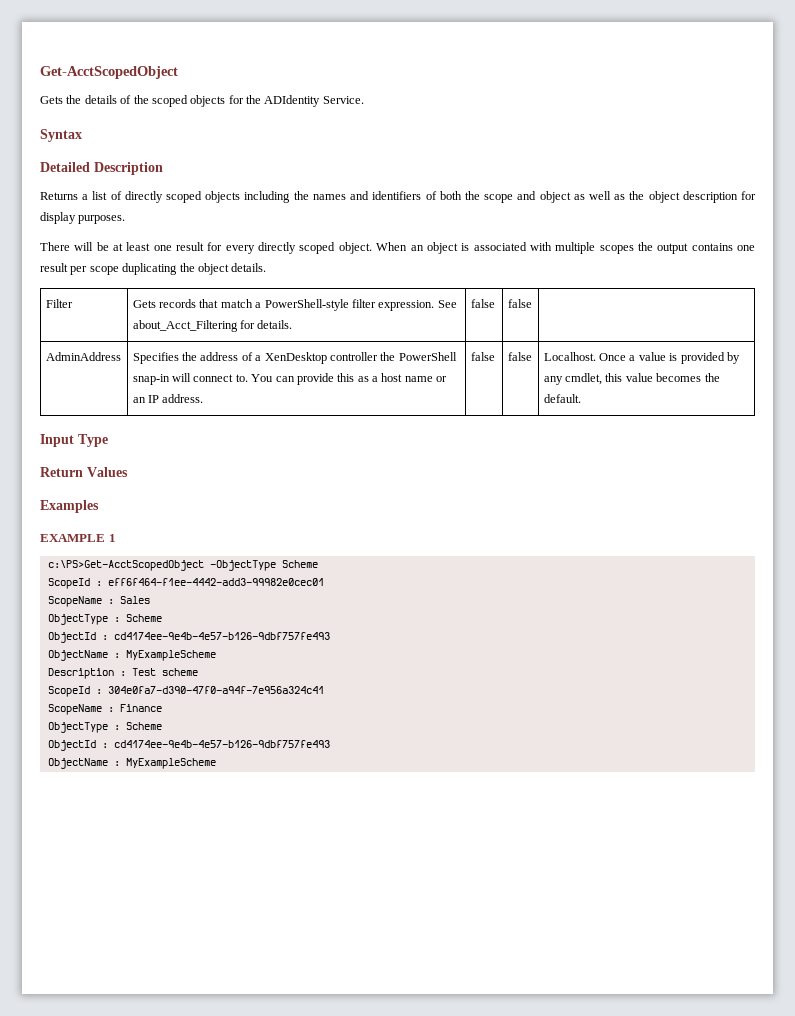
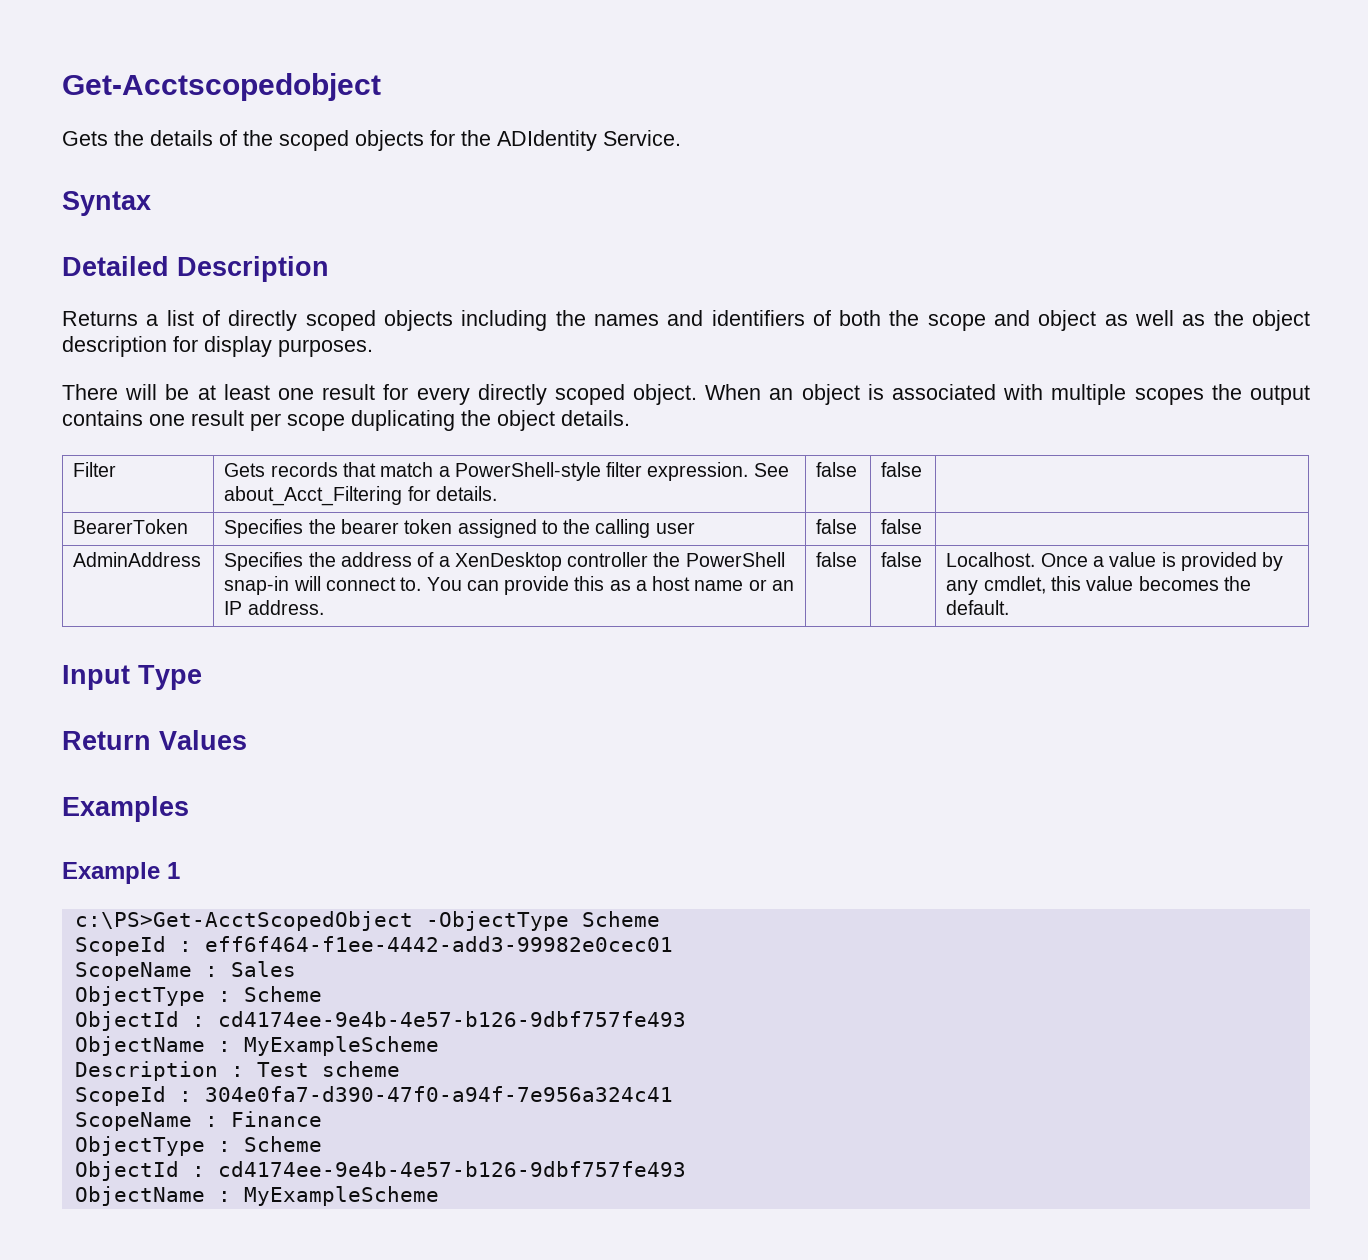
[40,66,178,79] Get-AcctScopedObject -> [62,73,381,101] Get-Acctscopedobject
(532, 303) none -> [73,519,189,534] [224,519,695,538] [816,519,858,534] [881,519,923,534] // BearerToken | Specifies the bearer token assigned to the calling user | false | false |
[40,534,105,542] EXAMPLE -> [62,862,160,884] Example

